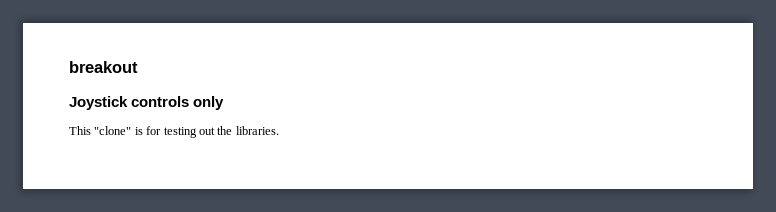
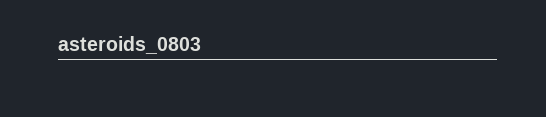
[69,61,138,73] [69,96,225,110] [69,126,279,138] breakout // Joystick controls only // This "clone" is for testing out the libraries. -> [58,36,201,54] asteroids_0803

